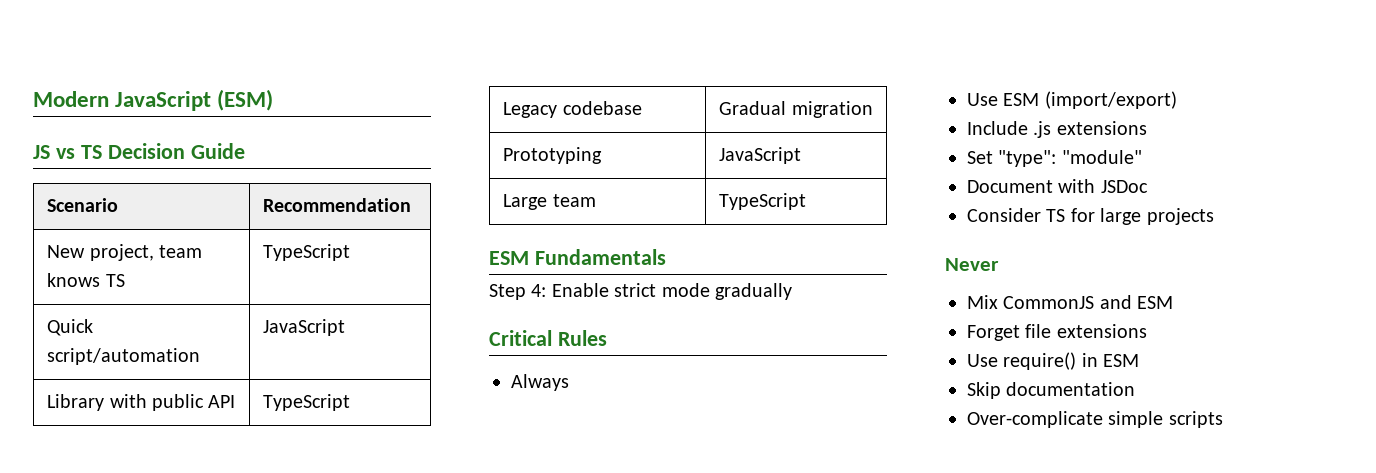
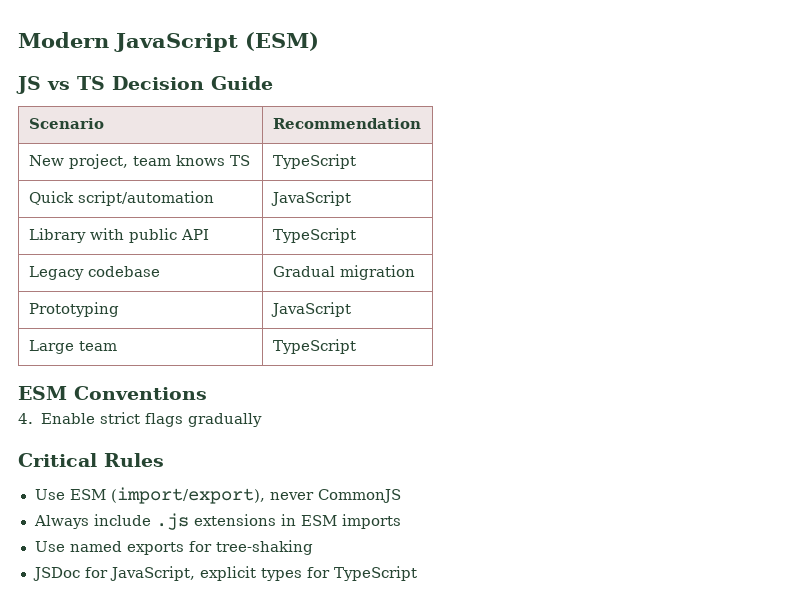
[534,249,666,265] [489,284,547,300] Fundamentals // Step 4: -> [74,386,207,400] [18,413,33,424] Conventions // 4.
[661,283,710,297] mode -> [144,413,183,427] flags
[511,374,569,391] [967,91,1177,109] [967,121,1147,138] [967,150,1142,167] [967,179,1148,193] [967,208,1214,225] [945,258,999,271] [967,295,1174,309] [967,324,1147,341] [967,352,1140,370] [967,382,1136,399] [967,411,1223,428] Always // Use ESM (import/export) // Include .js extensions // Set "type": "module" // Document with JSDoc // Consider TS for large projects // Never // Mix CommonJS and ESM // Forget file extensions // Use require() in ESM // Skip documentation // Over-complicate simple scripts -> [34,487,401,504] [33,513,401,530] [34,540,313,555] [32,566,417,581] Use ESM (import/export), never CommonJS // Always include .js extensions in ESM imports // Use named exports for tree-shaking // JSDoc for JavaScript, explicit types for TypeScript

